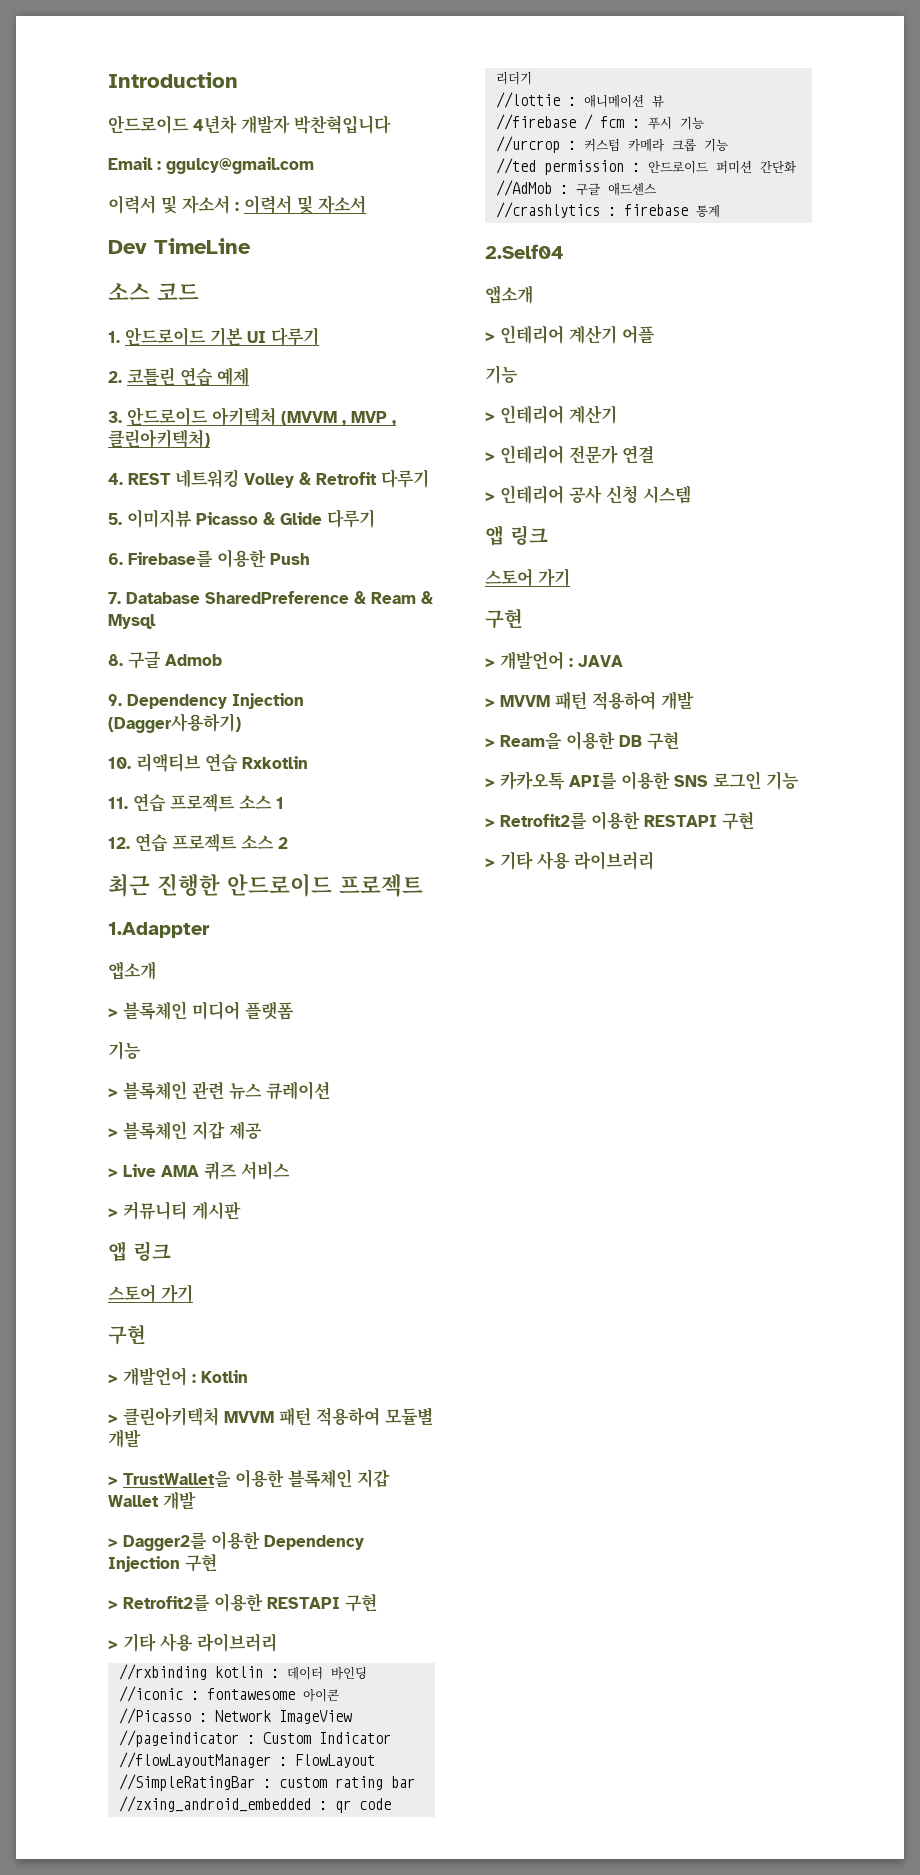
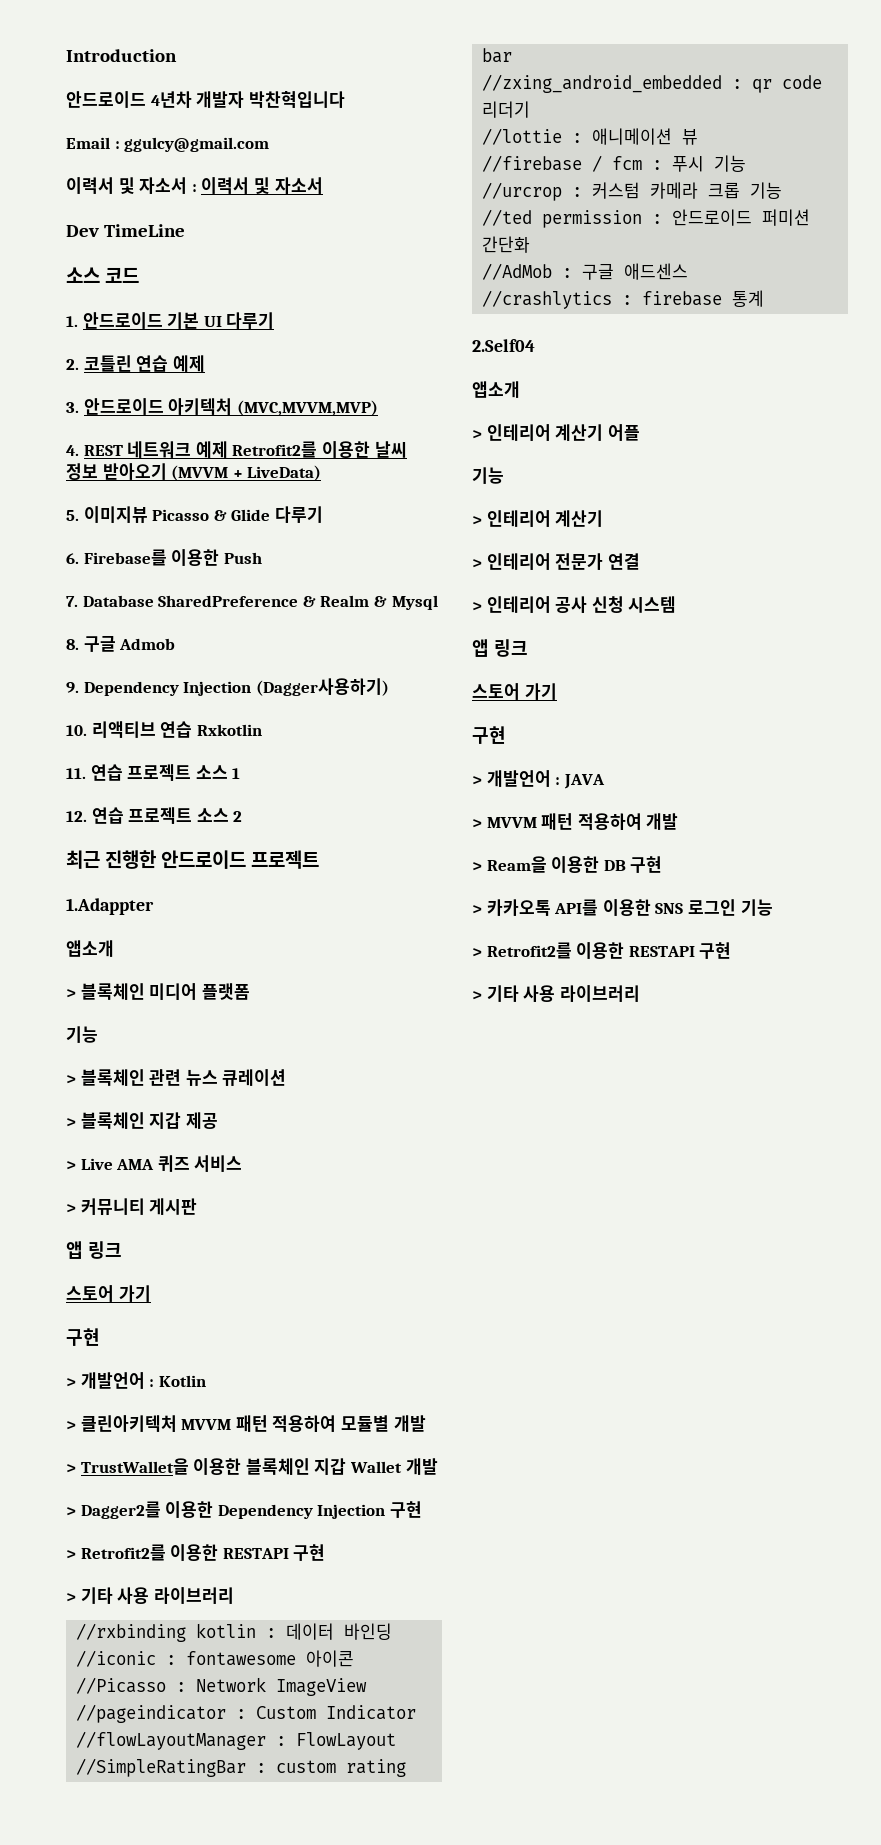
[281,411,396,426] [108,429,210,448] [108,469,429,488] (MVVM , MVP , 클린아키텍처) // 4. REST 네트워킹 Volley & Retrofit 다루기 -> [236,400,378,416] [66,441,407,458] [66,463,322,481] (MVC,MVVM,MVP) // 4. REST 네트워크 예제 Retrofit2를 이용한 날씨 정보 받아오기 (MVVM + LiveData)
[371,592,416,604] Ream -> [320,595,370,607] Realm

